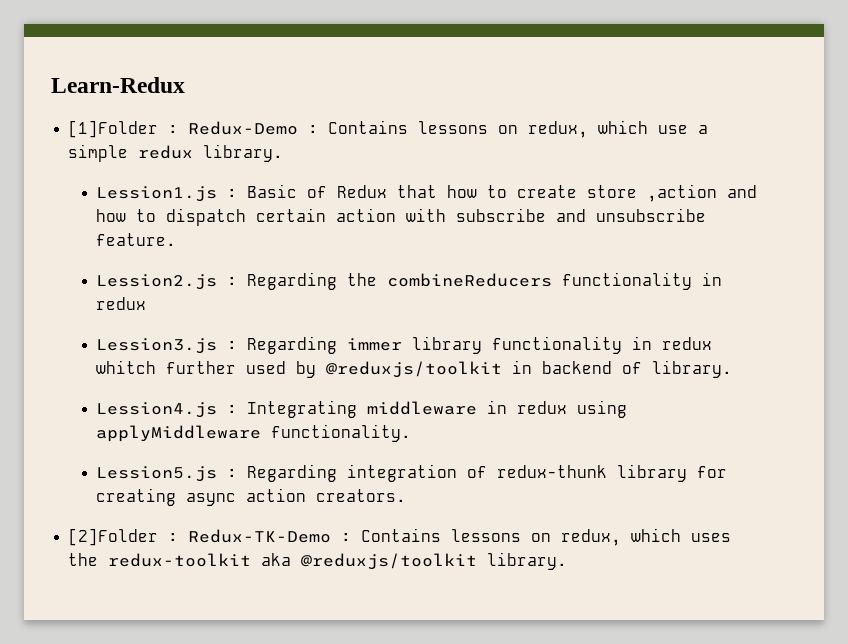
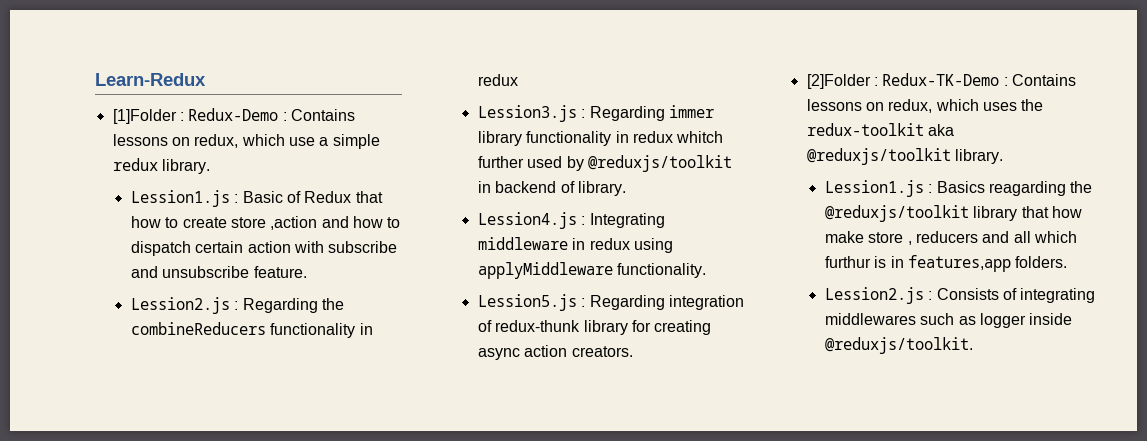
(568, 561) none -> [824,180,1093,197] [824,205,1082,222] [824,231,1077,245] [824,255,1068,272] [824,287,1096,304] [824,313,1073,328] [824,337,973,354] // Lession1.js : Basics reagarding the @reduxjs/toolkit library that how make store , reducers and all which furthur is in features,app folders. // Lession2.js : Consists of integrating middlewares such as logger inside @reduxjs/toolkit.

